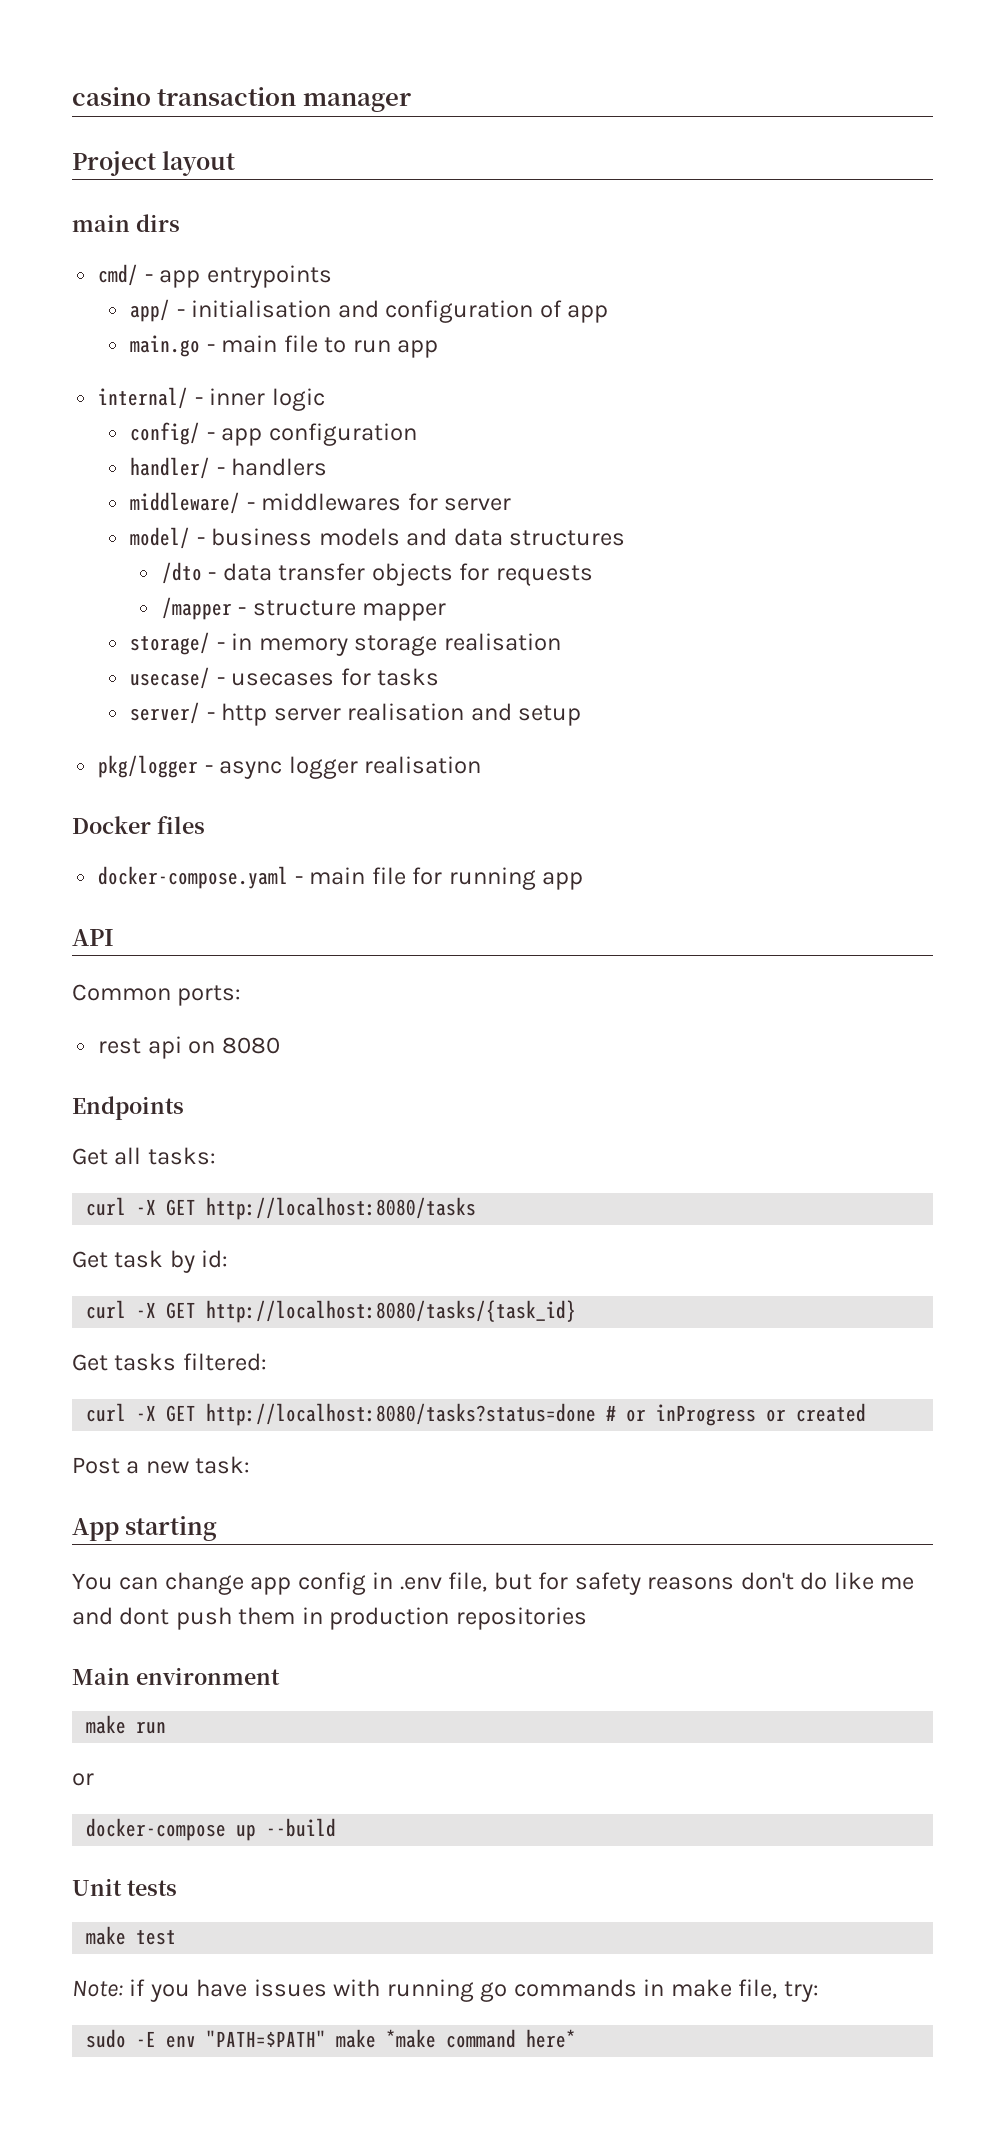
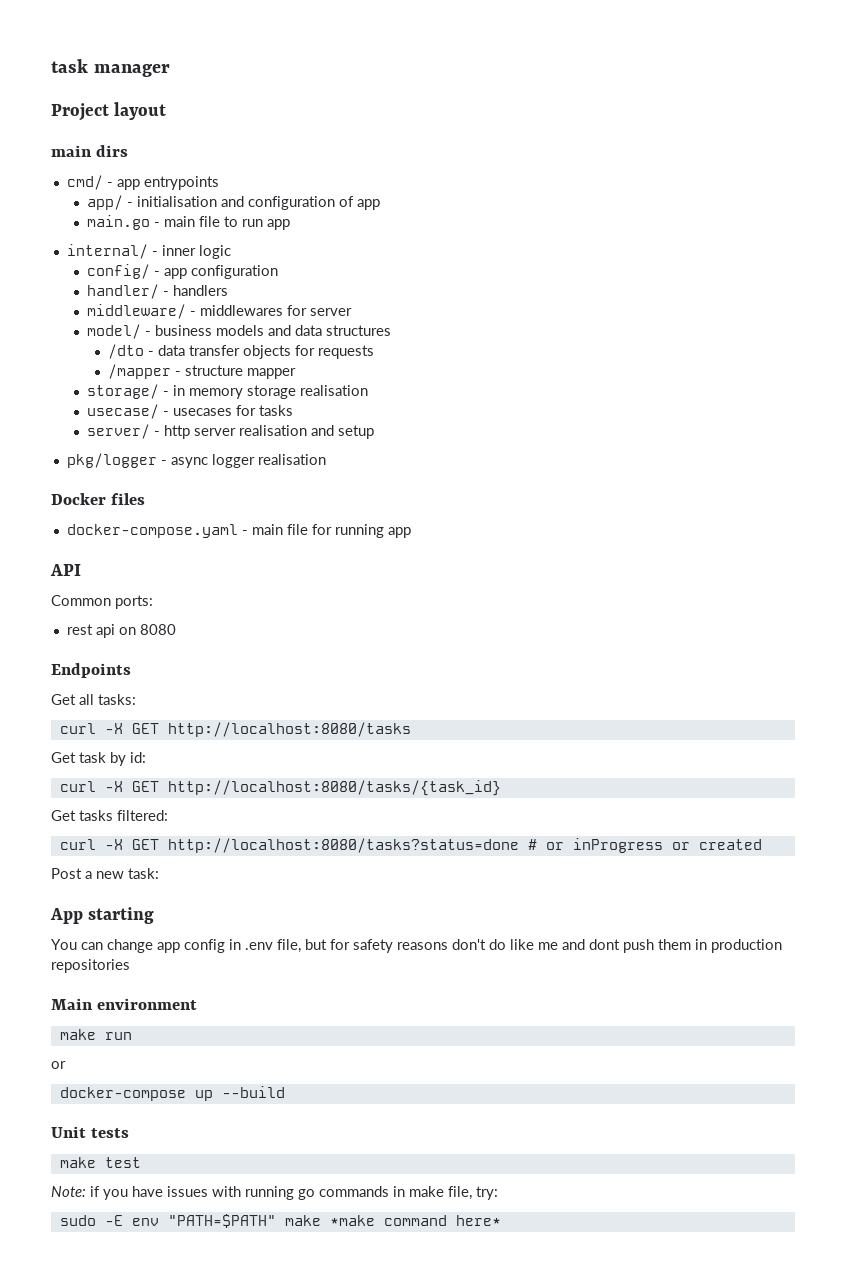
[72,87,297,106] casino transaction -> [51,59,88,73] task

